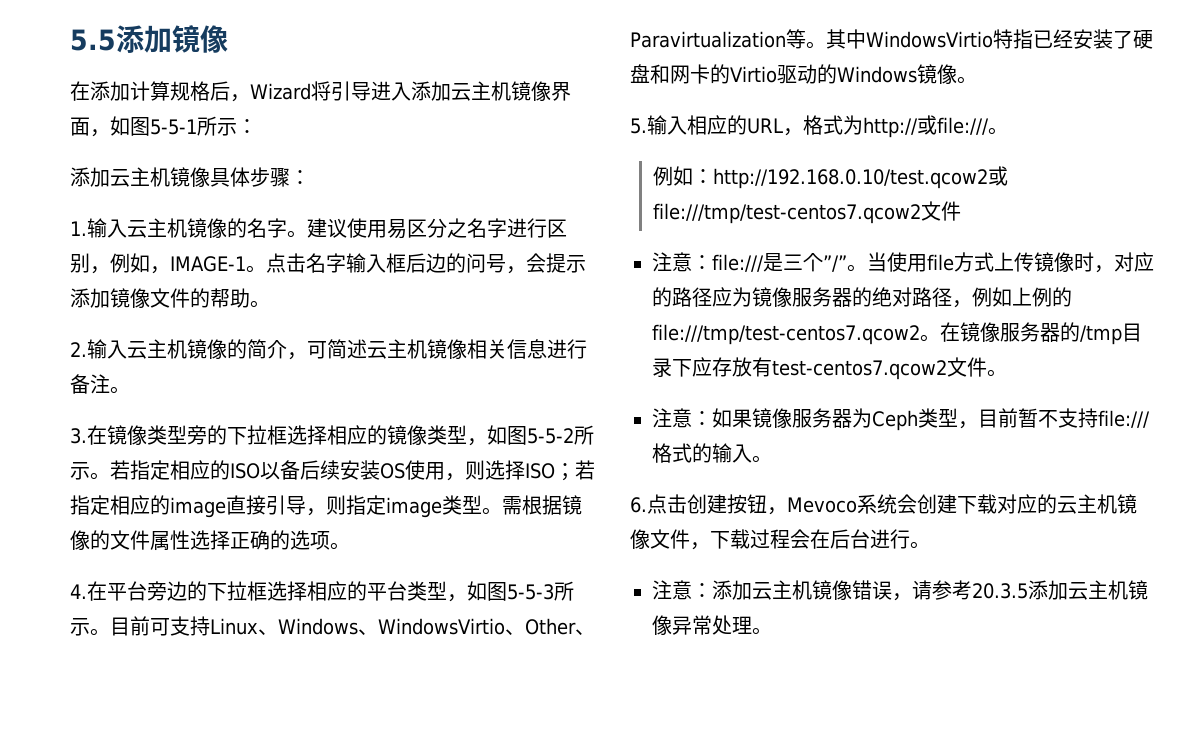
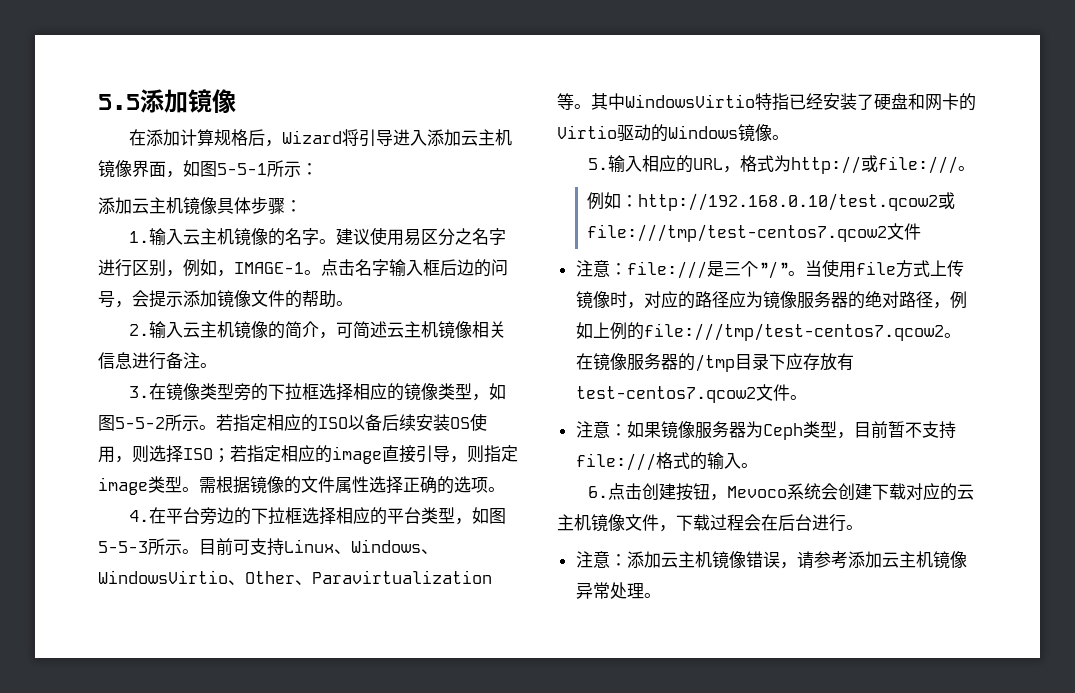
[972,583,1028,599] 20.3.5 -> (848, 560) none

